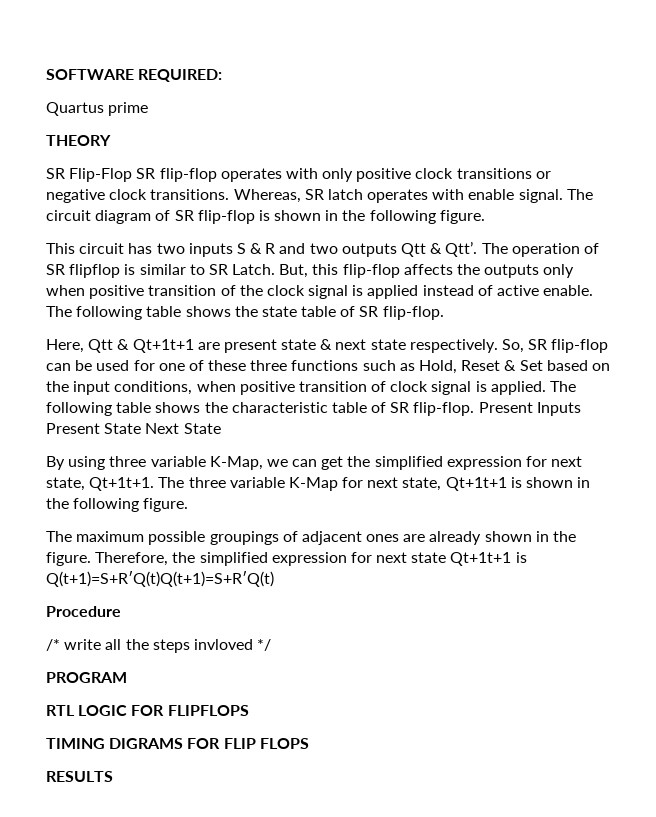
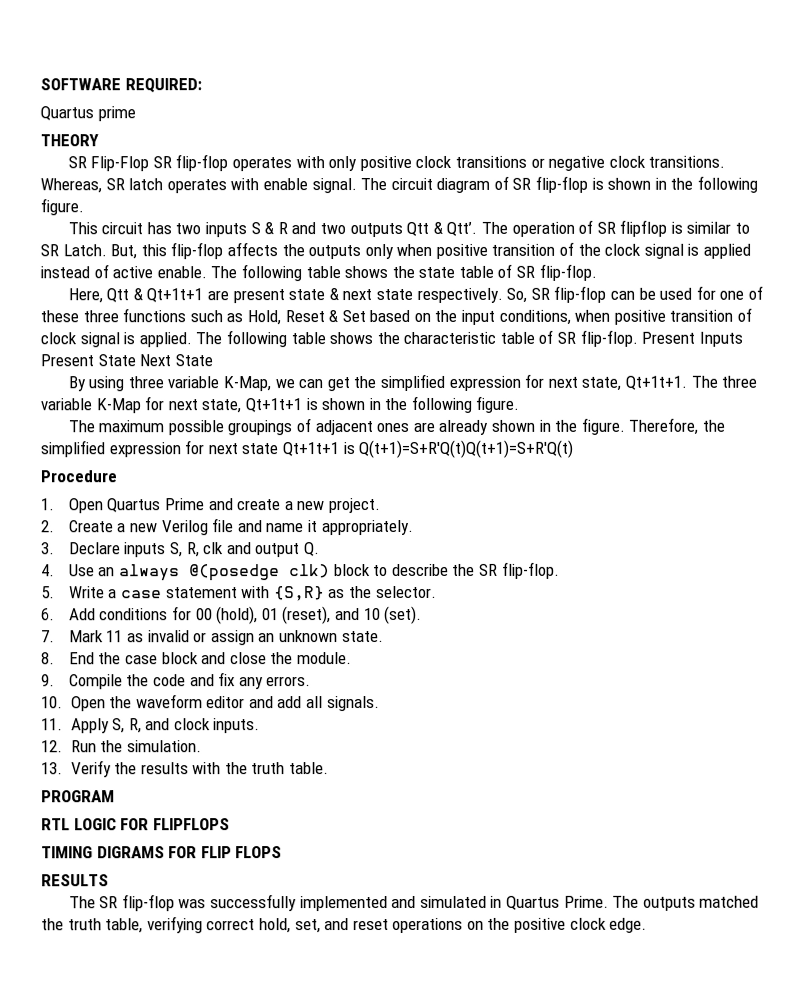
[46,639,272,653] /* write all the steps invloved */ -> [40,498,381,514] [41,518,414,536] [41,542,320,558] [41,561,560,582] [41,585,437,602] [41,605,423,625] [41,630,384,646] [41,652,352,665] [41,672,312,690] [41,694,380,712] [41,718,261,734] [41,740,202,753] [41,760,330,778] 1. Open Quartus Prime and create a new project. // 2. Create a new Verilog file and name it appropriately. // 3. Declare inputs S, R, clk and output Q. // 4. Use an always @(posedge clk) block to describe the SR flip-flop. // 5. Write a case statement with {S,R} as the selector. // 6. Add conditions for 00 (hold), 01 (reset), and 10 (set). // 7. Mark 11 as invalid or assign an unknown state. // 8. End the case block and close the module. // 9. Compile the code and fix any errors. // 10. Open the waveform editor and add all signals. // 11. Apply S, R, and clock inputs. // 12. Run the simulation. // 13. Verify the results with the truth table.
(113, 776) none -> [68,894,760,912] [41,916,648,934] // The SR flip-flop was successfully implemented and simulated in Quartus Prime. The outputs matched the truth table, verifying correct hold, set, and reset operations on the positive clock edge.

